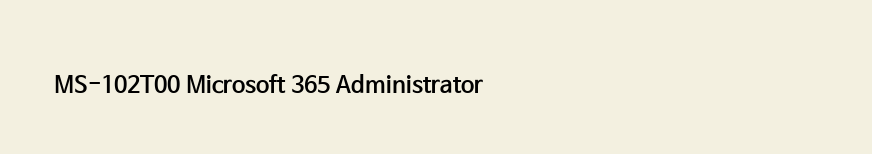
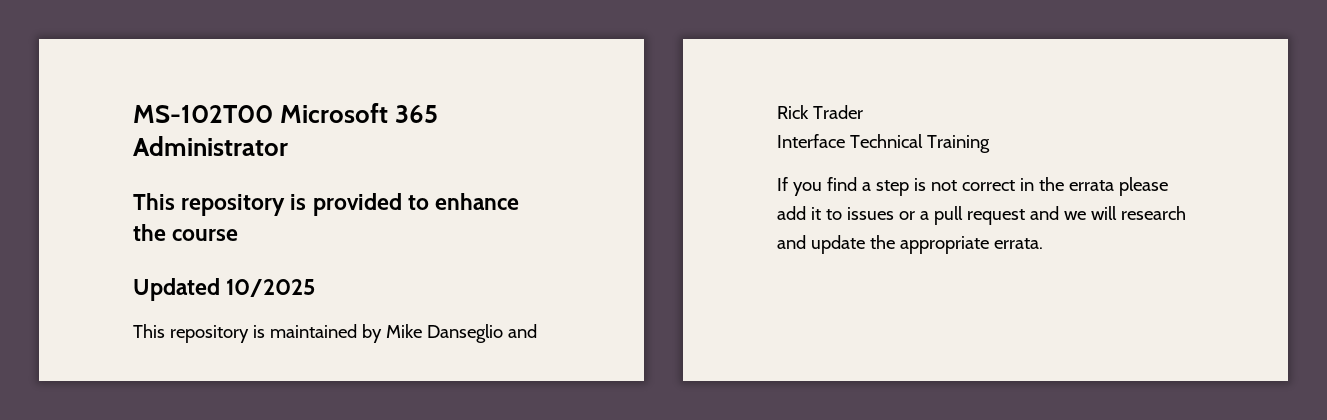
(484, 84) none -> [133,193,520,216] [133,224,239,241] [133,278,316,301] [133,324,537,343] [777,105,863,119] [777,134,990,153] [777,177,1168,196] [777,206,1186,225] [777,235,1043,254] // This repository is provided to enhance the course // Updated 10/2025 // This repository is maintained by Mike Danseglio and Rick Trader // Interface Technical Training // If you find a step is not correct in the errata please add it to issues or a pull request and we will research and update the appropriate errata.

